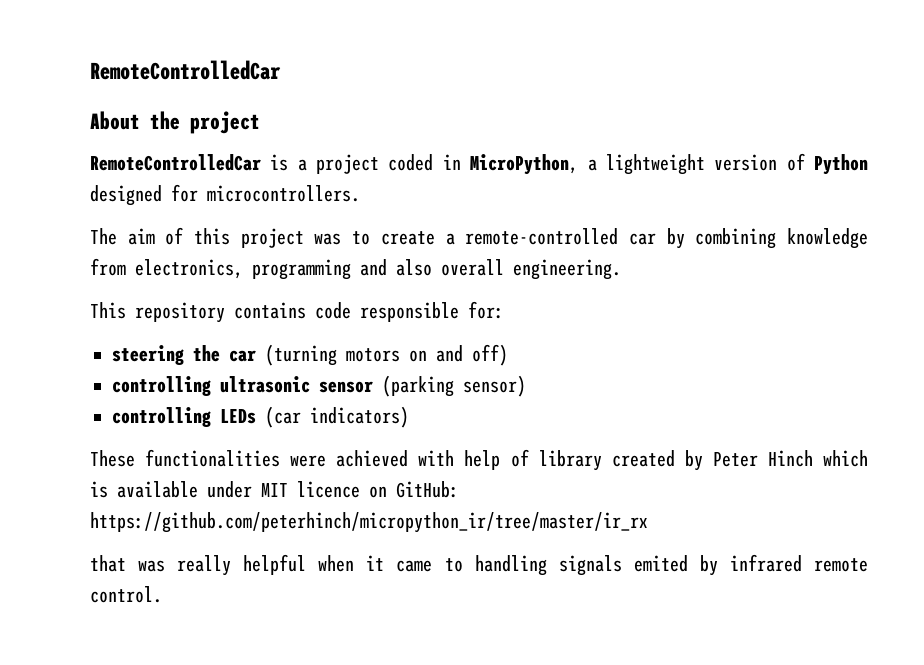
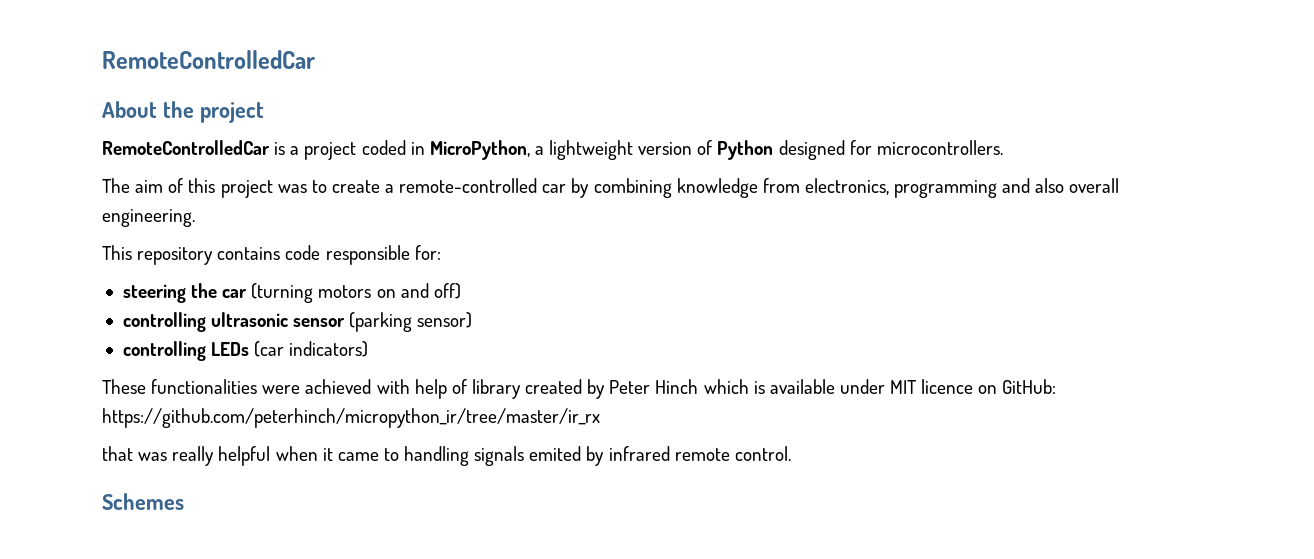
(162, 594) none -> [102,493,184,510] // Schemes

